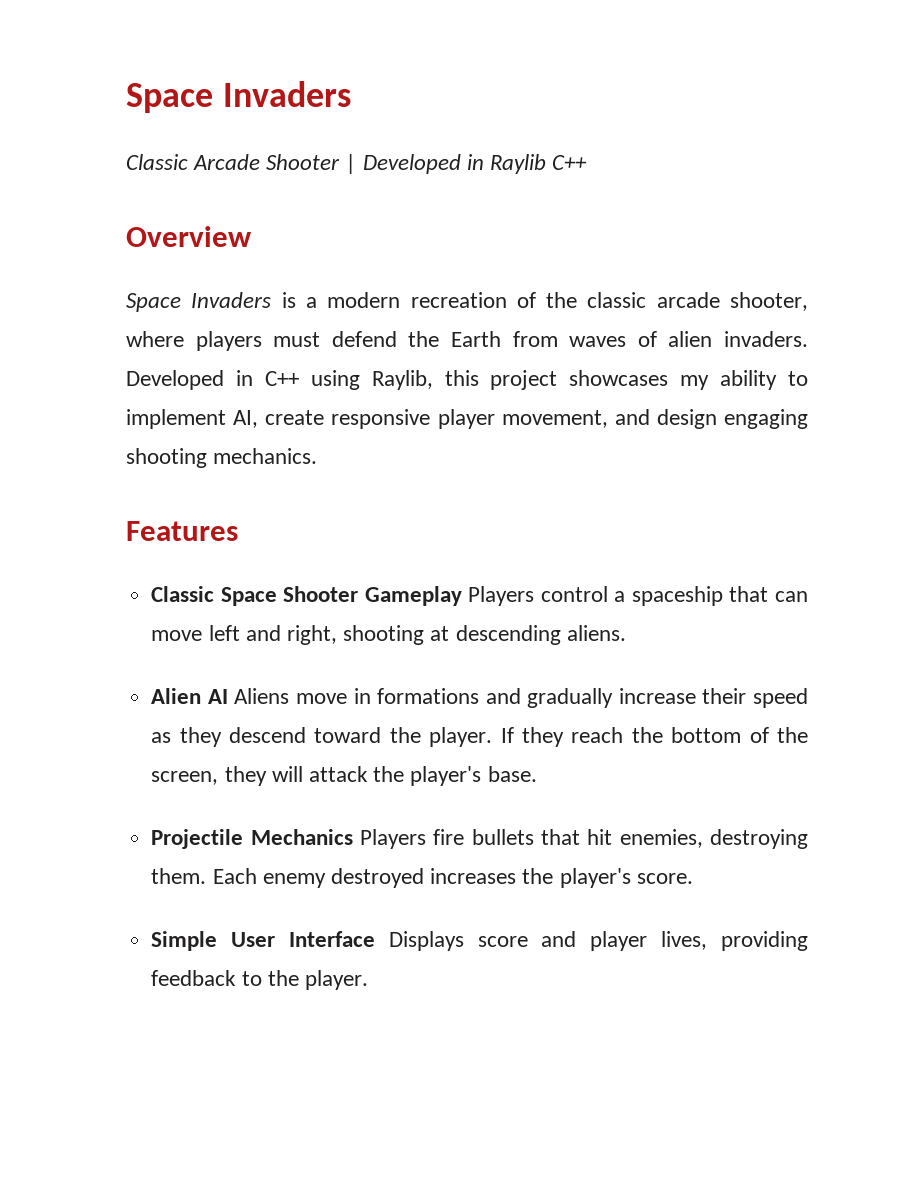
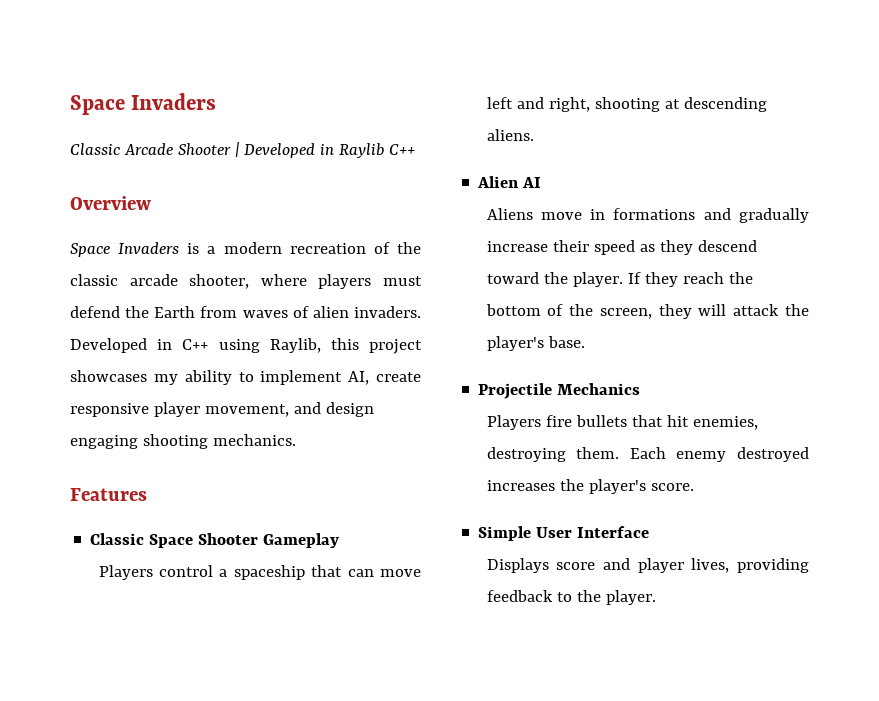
(462, 596) none -> (340, 540) //
(228, 696) none -> (542, 182) //
(353, 837) none -> (641, 389) //
(375, 939) none -> (650, 532) //

